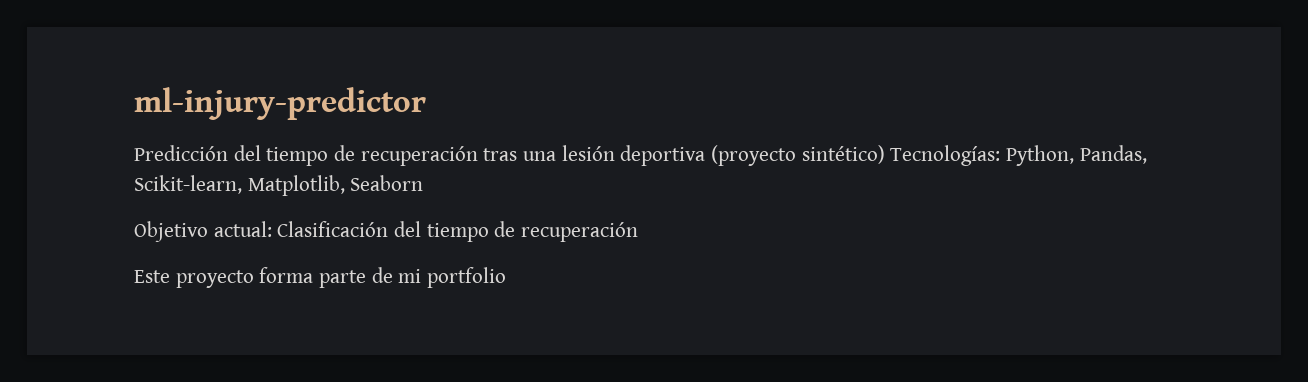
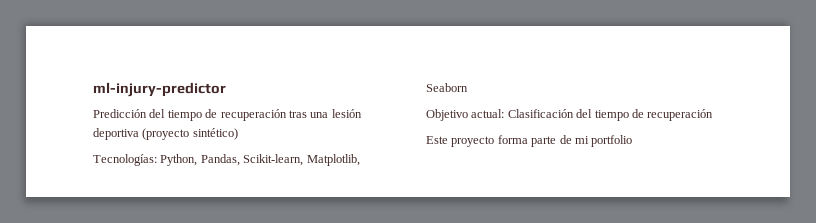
(885, 154) none -> (238, 134) //

